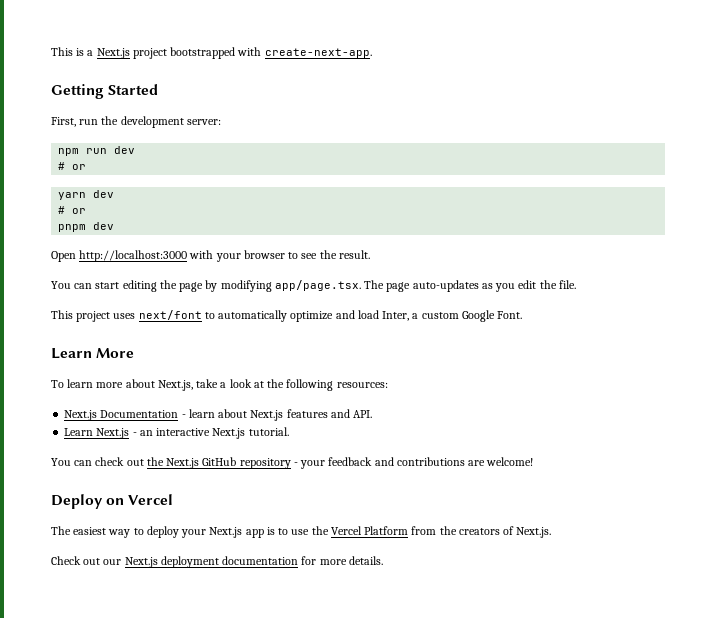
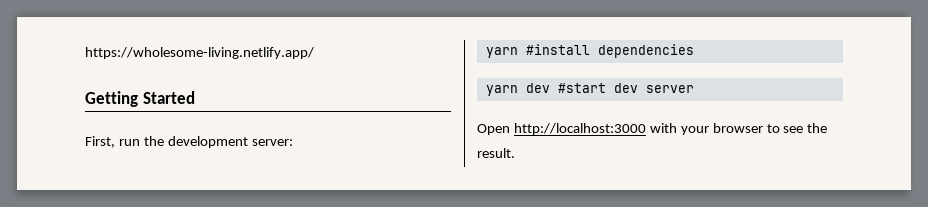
[51,47,372,59] This is a Next.js project bootstrapped with create-next-app. -> [85,47,314,59] https://wholesome-living.netlify.app/
[58,146,136,156] [58,162,87,170] npm run dev // # or -> [485,44,694,58] yarn #install dependencies
[58,206,87,214] [58,222,115,232] // # or // pnpm dev -> [557,83,694,93] #start dev server
[51,280,576,292] [51,310,523,322] [51,348,135,359] [51,379,388,391] [64,409,373,421] [64,427,289,439] [51,457,534,469] [51,494,174,509] [51,526,552,538] [51,556,383,568] // You can start editing the page by modifying app/page.tsx. The page auto-updates as you edit the file. // This project uses next/font to automatically optimize and load Inter, a custom Google Font. // Learn More // To learn more about Next.js, take a look at the following resources: // Next.js Documentation - learn about Next.js features and API. // Learn Next.js - an interactive Next.js tutorial. // You can check out the Next.js GitHub repository - your feedback and contributions are welcome! // Deploy on Vercel // The easiest way to deploy your Next.js app is to use the Vercel Platform from the creators of Next.js. // Check out our Next.js deployment documentation for more details. -> (515, 153) none

